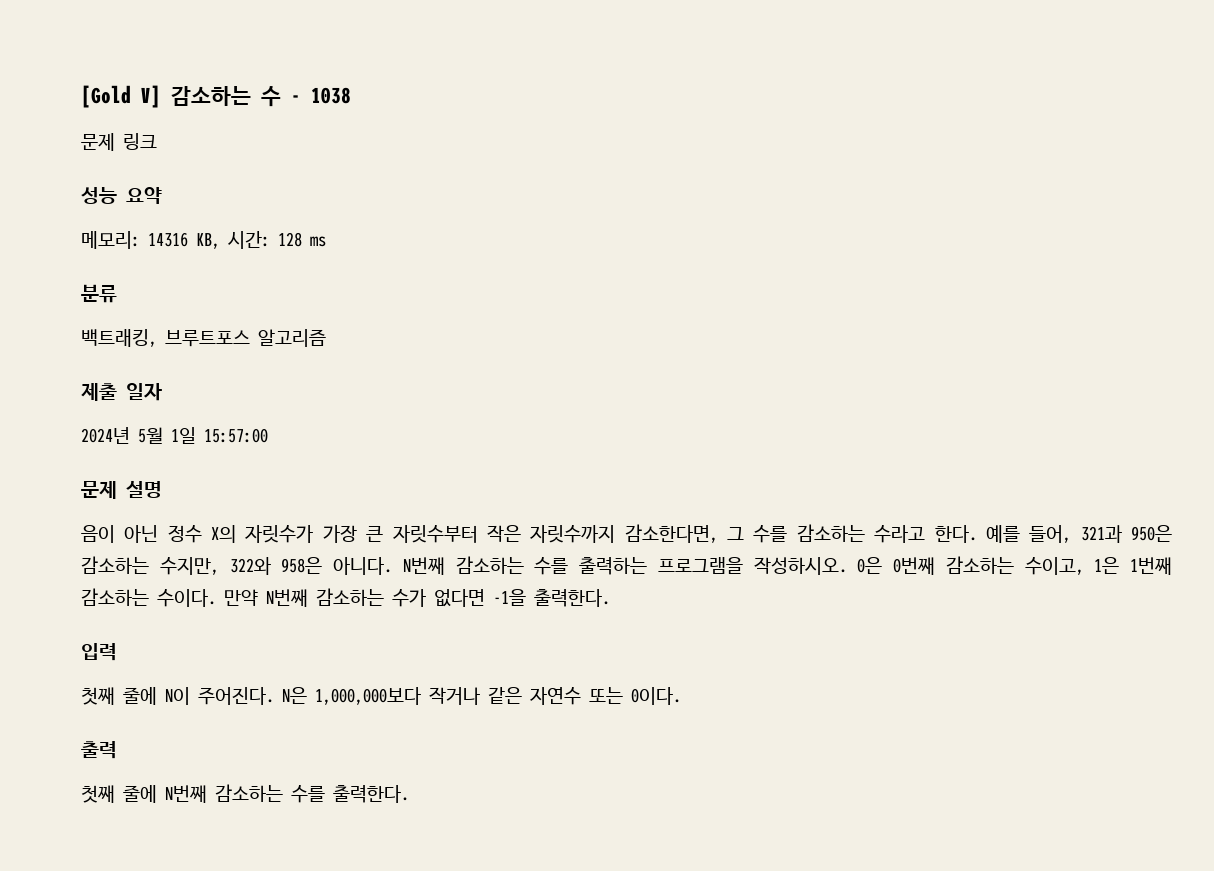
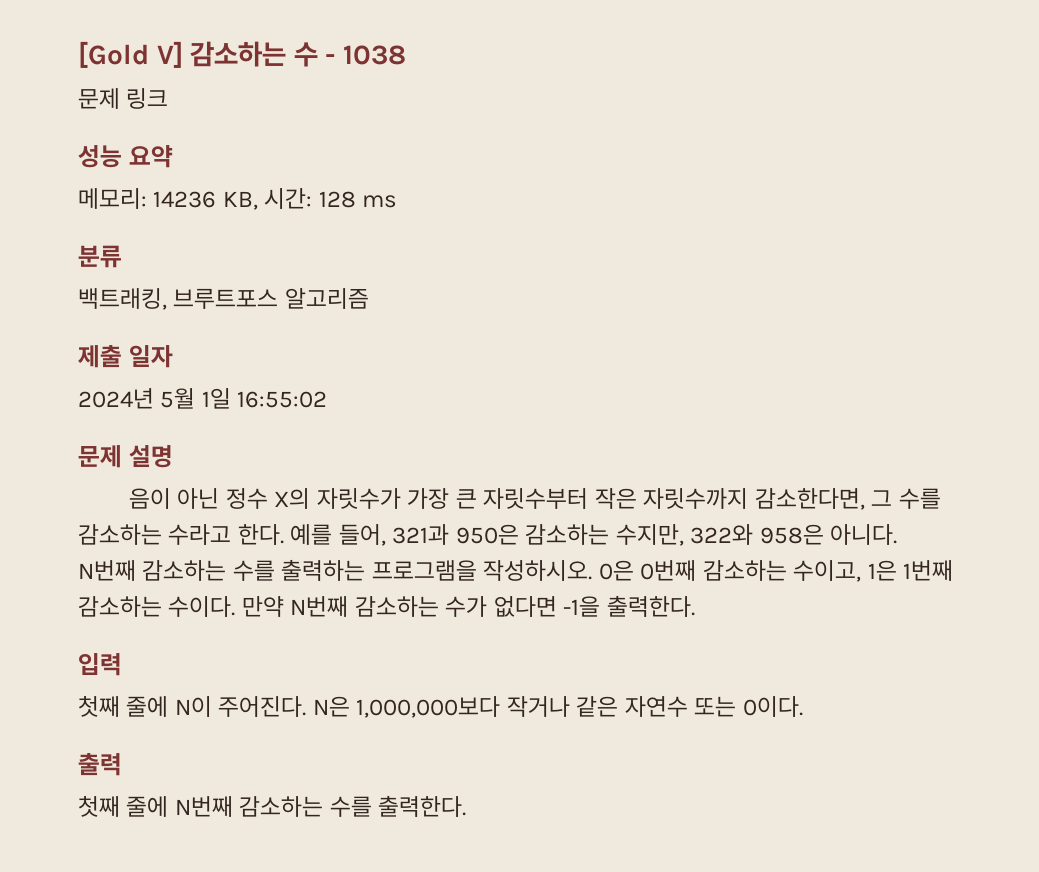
[148,232,188,247] 14316 -> [153,191,217,208] 14236
[204,428,268,443] 15:57:00 -> [237,391,328,408] 16:55:02

